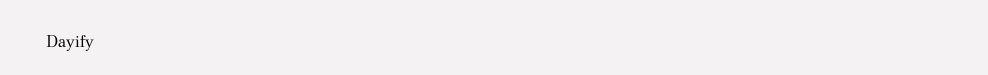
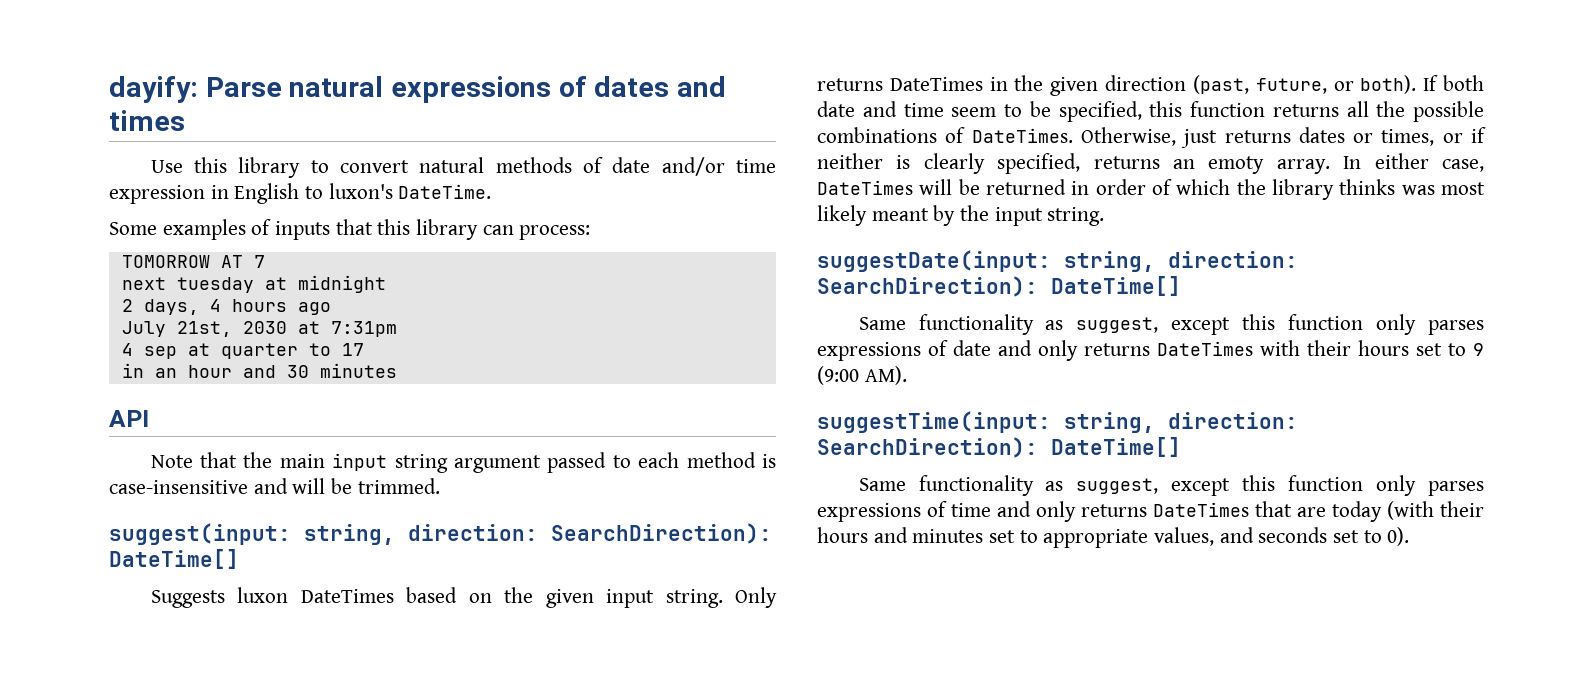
[46,34,94,51] Dayify -> [109,76,727,103] [109,110,185,131] [150,157,776,178] [109,183,492,204] [109,219,591,240] [121,255,265,268] [121,275,386,293] [121,299,331,315] [121,321,397,337] [121,343,364,359] [121,363,397,378] [109,410,149,427] [150,452,776,473] [109,478,440,494] [109,523,772,545] [109,549,239,569] [150,587,778,608] [817,75,1484,96] [817,101,1484,122] [817,127,1486,148] [817,153,1484,174] [817,179,1485,200] [817,205,1105,226] [817,250,1298,272] [817,276,1181,297] [858,314,1484,335] [817,340,1484,361] [817,366,907,385] [817,411,1298,433] [817,437,1181,458] [858,475,1484,496] [817,501,1484,522] [817,527,1410,548] dayify: Parse natural expressions of dates and times // Use this library to convert natural methods of date and/or time expression in English to luxon's DateTime. // Some examples of inputs that this library can process: // TOMORROW AT 7 // next tuesday at midnight // 2 days, 4 hours ago // July 21st, 2030 at 7:31pm // 4 sep at quarter to 17 // in an hour and 30 minutes // API // Note that the main input string argument passed to each method is case-insensitive and will be trimmed. // suggest(input: string, direction: SearchDirection): DateTime[] // Suggests luxon DateTimes based on the given input string. Only returns DateTimes in the given direction (past, future, or both). If both date and time seem to be specified, this function returns all the possible combinations of DateTimes. Otherwise, just returns dates or times, or if neither is clearly specified, returns an emoty array. In either case, DateTimes will be returned in order of which the library thinks was most likely meant by the input string. // suggestDate(input: string, direction: SearchDirection): DateTime[] // Same functionality as suggest, except this function only parses expressions of date and only returns DateTimes with their hours set to 9 (9:00 AM). // suggestTime(input: string, direction: SearchDirection): DateTime[] // Same functionality as suggest, except this function only parses expressions of time and only returns DateTimes that are today (with their hours and minutes set to appropriate values, and seconds set to 0).

